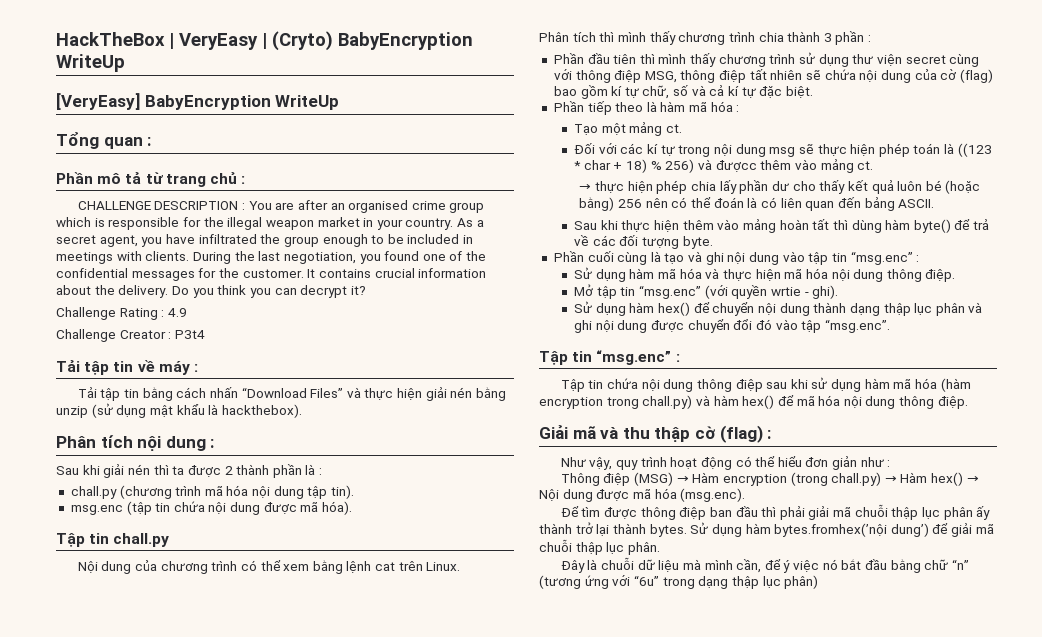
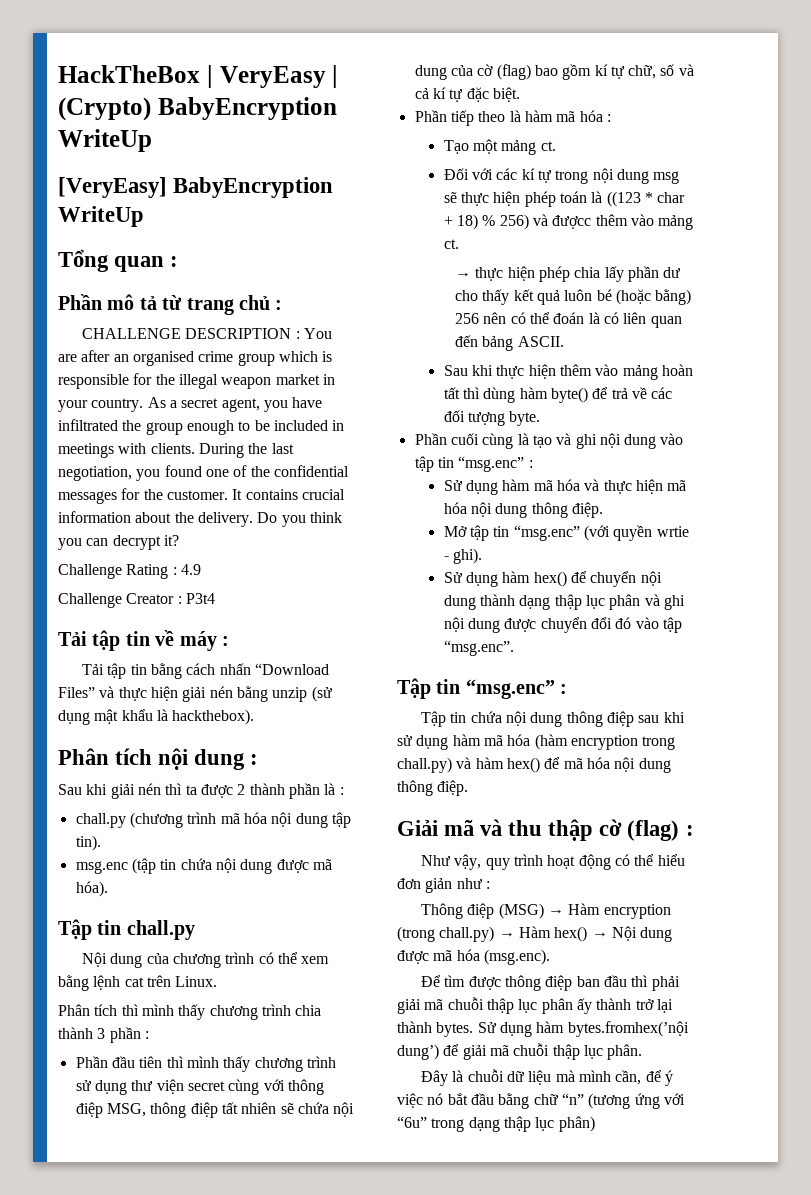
[272,31,333,51] (Cryto) -> [58,97,151,121] (Crypto)

